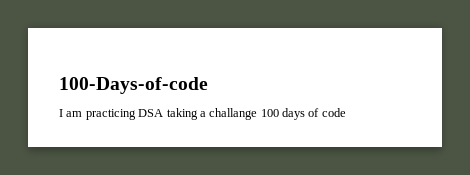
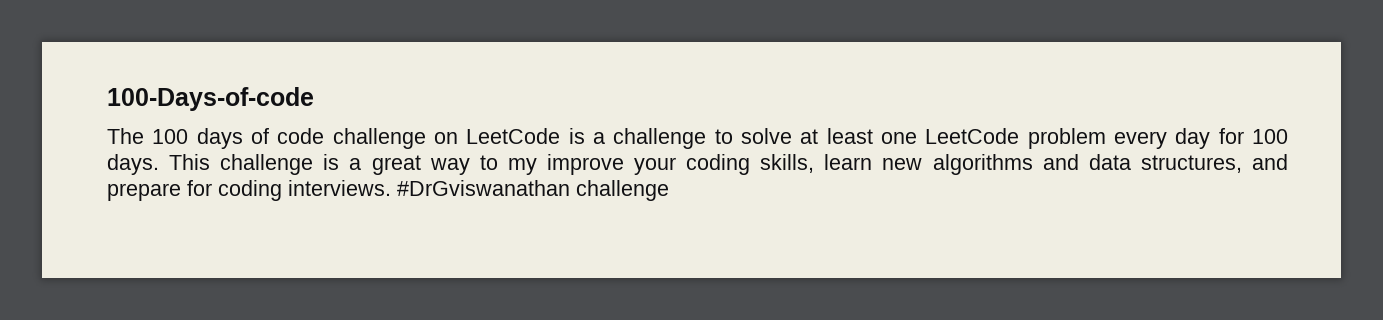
[59,108,346,120] I am practicing DSA taking a challange 100 days of code -> [107,128,1288,149] [107,154,1288,175] [107,180,669,201] The 100 days of code challenge on LeetCode is a challenge to solve at least one LeetCode problem every day for 100 days. This challenge is a great way to my improve your coding skills, learn new algorithms and data structures, and prepare for coding interviews. #DrGviswanathan challenge

